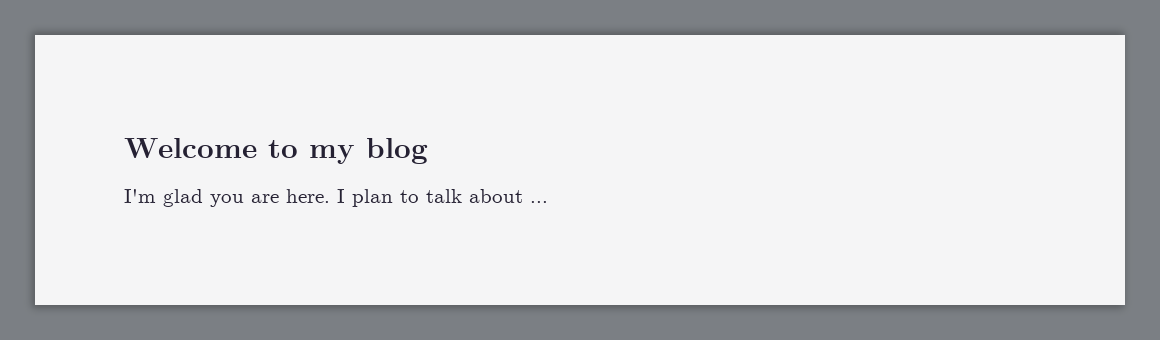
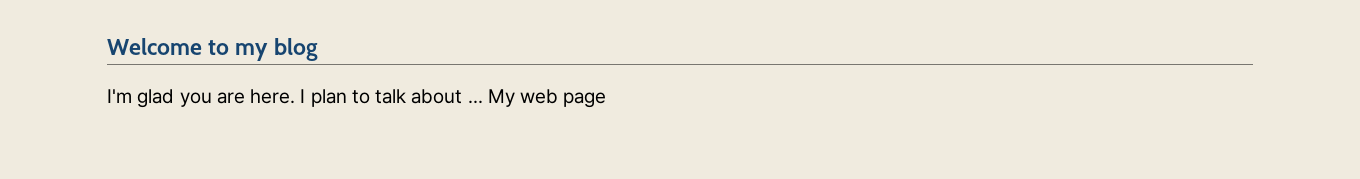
(548, 202) none -> [487,89,607,108] My web page

